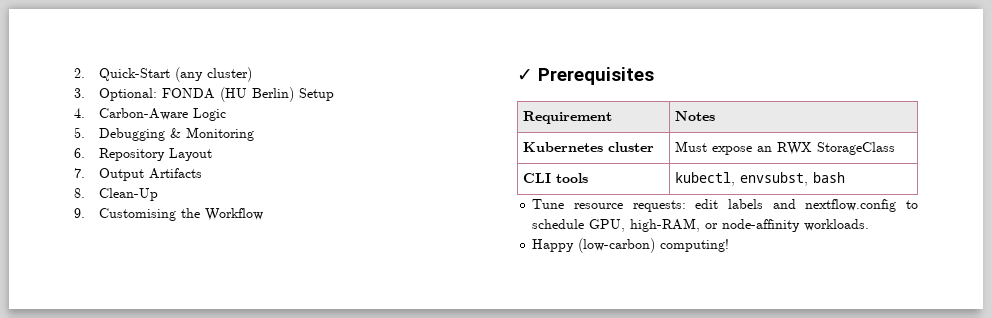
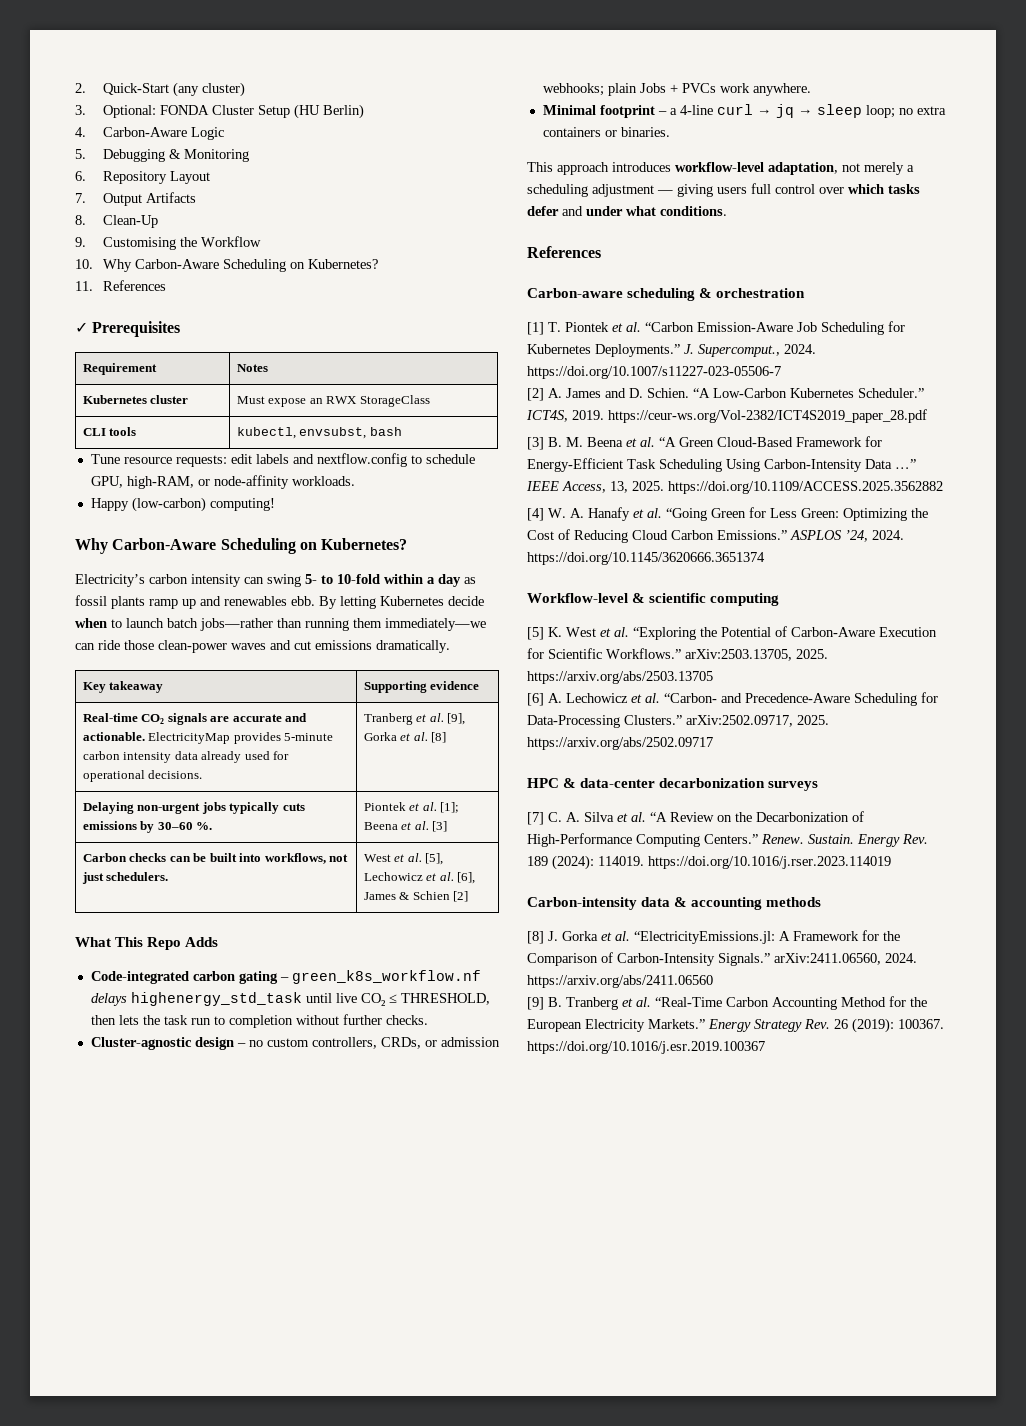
(215, 93) none -> [211,105,290,118] Cluster Setup
[298,88,334,101] Setup -> (364, 111) none
(263, 214) none -> [75,259,378,272] [75,280,166,291] // 10. Why Carbon-Aware Scheduling on Kubernetes? // 11. References
(730, 245) none -> [75,538,408,554] [75,574,476,587] [75,595,484,609] [75,618,486,631] [75,640,450,653] [82,681,164,693] [363,681,480,693] [82,713,308,725] [82,732,334,744] [82,751,290,763] [82,770,203,782] [363,713,466,725] [363,732,447,743] [82,802,305,814] [82,821,213,833] [363,802,460,813] [363,821,448,832] [82,853,349,864] [81,872,169,884] [363,853,444,865] [363,872,476,884] [363,891,469,902] [75,937,219,950] [90,970,481,984] [90,992,490,1006] [90,1014,428,1028] [90,1037,500,1050] [542,83,811,96] [542,104,946,118] [542,127,670,137] [527,162,914,175] [527,183,920,197] [527,206,727,216] [527,246,601,258] [527,288,806,301] [527,321,905,335] [527,344,816,357] [527,366,781,379] [527,388,924,401] [526,409,927,423] [527,436,882,450] [527,458,916,472] [526,481,943,494] [527,507,928,521] [527,529,904,543] [527,552,765,565] [527,593,780,606] [527,626,937,640] [527,648,828,661] [527,671,713,684] [527,692,938,706] [527,715,829,728] [527,737,713,750] [527,778,819,791] [527,811,864,825] [527,833,928,847] [527,855,891,870] [527,897,822,910] [527,930,900,944] [527,952,917,966] [527,975,713,988] [527,996,927,1010] [527,1018,944,1033] [527,1041,765,1054] // Why Carbon-Aware Scheduling on Kubernetes? // Electricity’s carbon intensity can swing 5- to 10-fold within a day as fossil plants ramp up and renewables ebb. By letting Kubernetes decide when to launch batch jobs—rather than running them immediately—we can ride those clean-power waves and cut emissions dramatically. // Key takeaway | Supporting evidence // Real-time CO₂ signals are accurate and actionable. ElectricityMap provides 5-minute carbon intensity data already used for operational decisions. | Tranberg et al. [9], Gorka et al. [8] // Delaying non-urgent jobs typically cuts emissions by 30–60 %. | Piontek et al. [1]; Beena et al. [3] // Carbon checks can be built into workflows, not just schedulers. | West et al. [5], Lechowicz et al. [6], James & Schien [2] // What This Repo Adds // Code-integrated carbon gating – green_k8s_workflow.nf delays highenergy_std_task until live CO₂ ≤ THRESHOLD, then lets the task run to completion without further checks. // Cluster-agnostic design – no custom controllers, CRDs, or admission webhooks; plain Jobs + PVCs work anywhere. // Minimal footprint – a 4-line curl → jq → sleep loop; no extra containers or binaries. // This approach introduces workflow-level adaptation, not merely a scheduling adjustment — giving users full control over which tasks defer and under what conditions. // References // Carbon-aware scheduling & orchestration // [1] T. Piontek et al. “Carbon Emission-Aware Job Scheduling for Kubernetes Deployments.” J. Supercomput., 2024. https://doi.org/10.1007/s11227-023-05506-7 // [2] A. James and D. Schien. “A Low-Carbon Kubernetes Scheduler.” ICT4S, 2019. https://ceur-ws.org/Vol-2382/ICT4S2019_paper_28.pdf // [3] B. M. Beena et al. “A Green Cloud-Based Framework for Energy-Efficient Task Scheduling Using Carbon-Intensity Data …” IEEE Access, 13, 2025. https://doi.org/10.1109/ACCESS.2025.3562882 // [4] W. A. Hanafy et al. “Going Green for Less Green: Optimizing the Cost of Reducing Cloud Carbon Emissions.” ASPLOS ’24, 2024. https://doi.org/10.1145/3620666.3651374 // Workflow-level & scientific computing // [5] K. West et al. “Exploring the Potential of Carbon-Aware Execution for Scientific Workflows.” arXiv:2503.13705, 2025. https://arxiv.org/abs/2503.13705 // [6] A. Lechowicz et al. “Carbon- and Precedence-Aware Scheduling for Data-Processing Clusters.” arXiv:2502.09717, 2025. https://arxiv.org/abs/2502.09717 // HPC & data-center decarbonization surveys // [7] C. A. Silva et al. “A Review on the Decarbonization of High-Performance Computing Centers.” Renew. Sustain. Energy Rev. 189 (2024): 114019. https://doi.org/10.1016/j.rser.2023.114019 // Carbon-intensity data & accounting methods // [8] J. Gorka et al. “ElectricityEmissions.jl: A Framework for the Comparison of Carbon-Intensity Signals.” arXiv:2411.06560, 2024. https://arxiv.org/abs/2411.06560 // [9] B. Tranberg et al. “Real-Time Carbon Accounting Method for the European Electricity Markets.” Energy Strategy Rev. 26 (2019): 100367. https://doi.org/10.1016/j.esr.2019.100367

